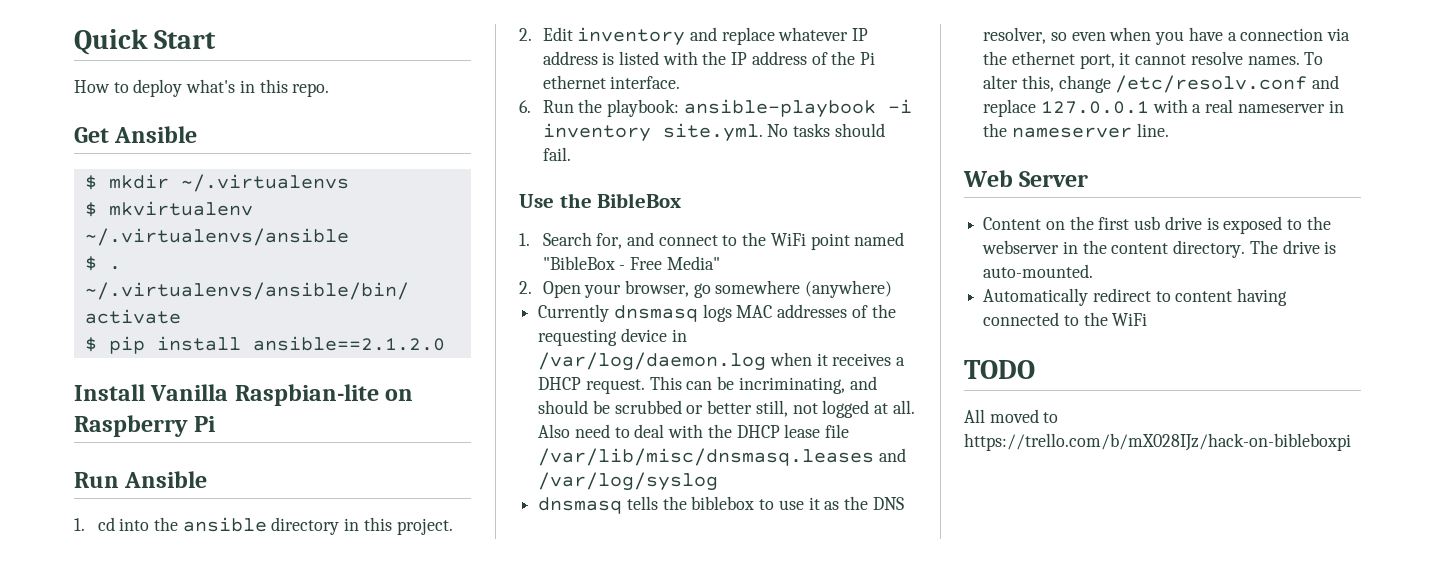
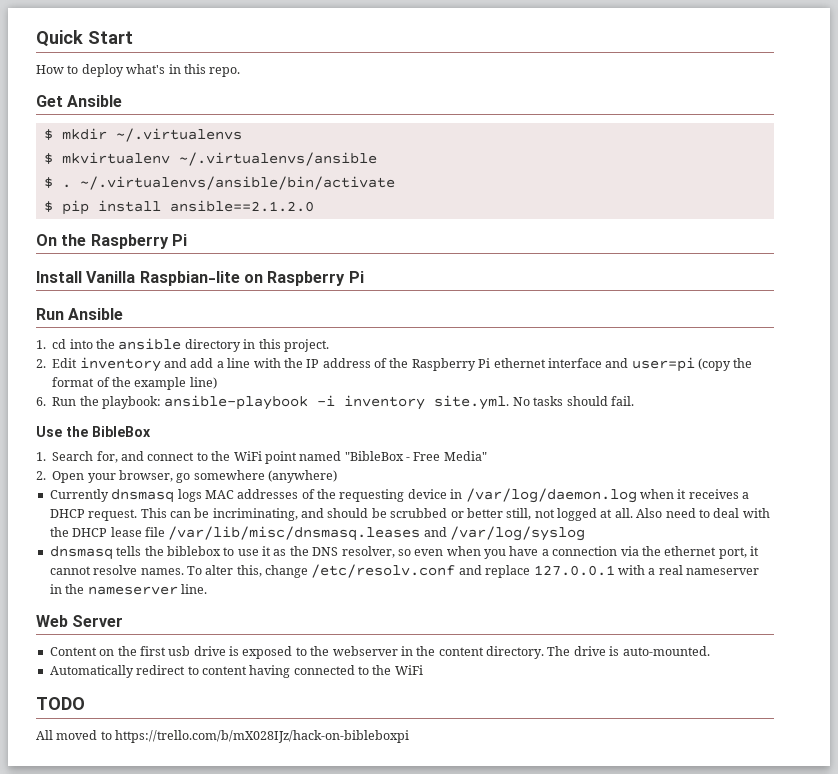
(445, 343) none -> [36,234,187,249] // On the Raspberry Pi
[721,27,869,45] [542,51,660,65] replace whatever IP address is listed -> [190,358,251,368] add a line
(856, 58) none -> [411,358,476,371] Raspberry
[610,76,681,89] interface. -> [547,357,753,372] [52,377,217,390] interface and user=pi (copy the format of the example line)

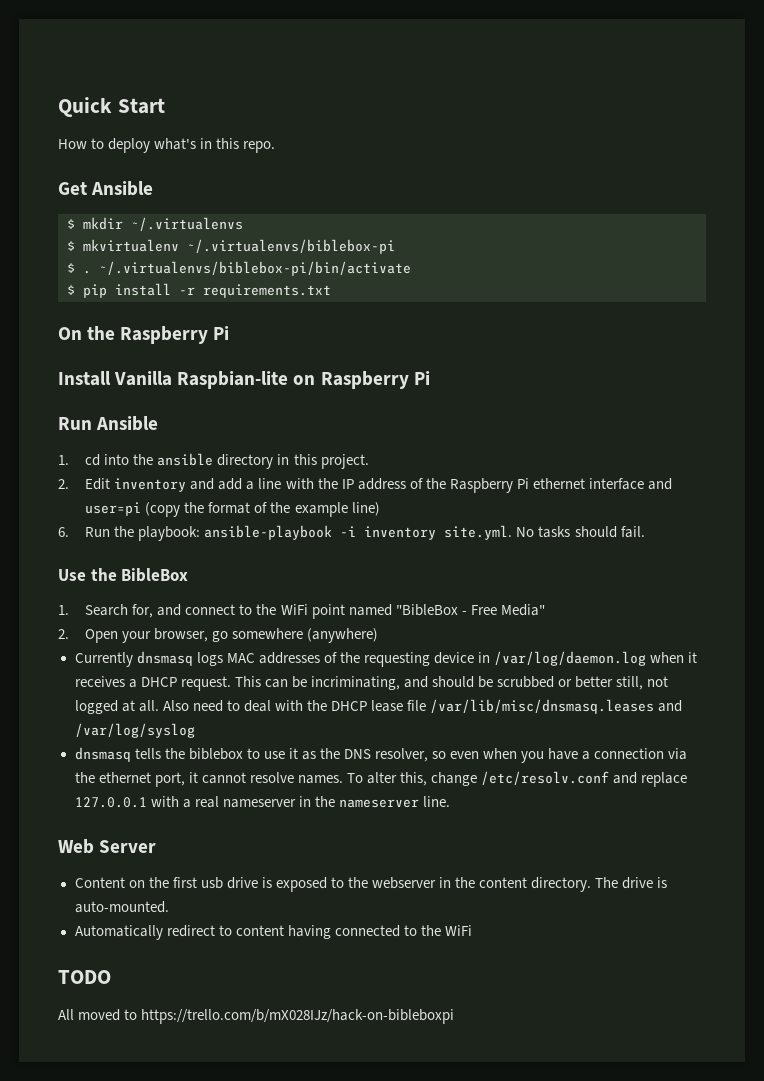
[178,152,377,166] ~/.virtualenvs/ansible -> [187,239,395,254] ~/.virtualenvs/biblebox-pi
[79,176,395,190] ~/.virtualenvs/ansible/bin/activate -> [99,261,411,276] ~/.virtualenvs/biblebox-pi/bin/activate
[169,200,314,212] ansible==2.1.2.0 -> [179,284,331,298] -r requirements.txt

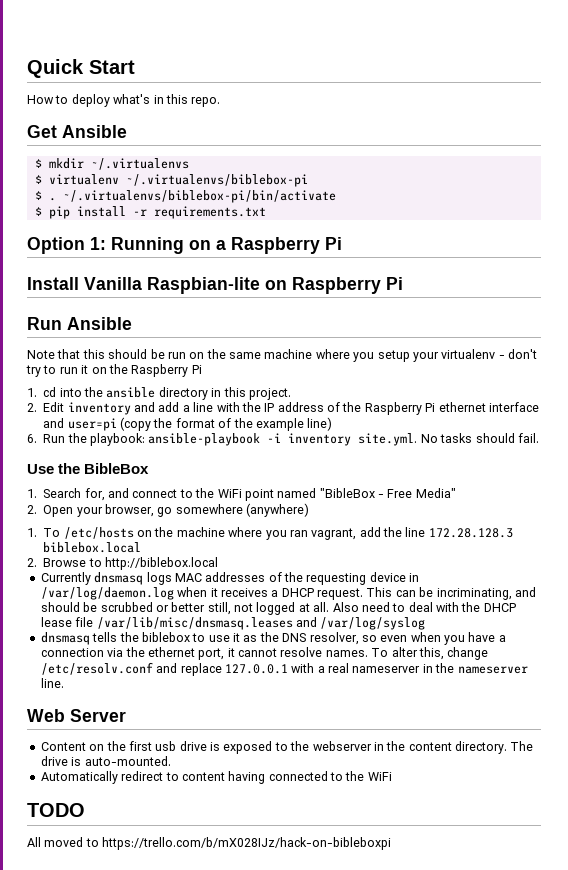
[83,239,179,252] mkvirtualenv -> [48,174,119,185] virtualenv
[58,326,116,340] On the -> [27,237,226,254] Option 1: Running on a
(159, 423) none -> [27,349,537,362] [26,364,202,377] // Note that this should be run on the same machine where you setup your virtualenv - don't try to run it on the Raspberry Pi
(379, 635) none -> [27,527,513,540] [43,542,142,553] [27,557,218,570] // 1. To /etc/hosts on the machine where you ran vagrant, add the line 172.28.128.3 biblebox.local // 2. Browse to http://biblebox.local

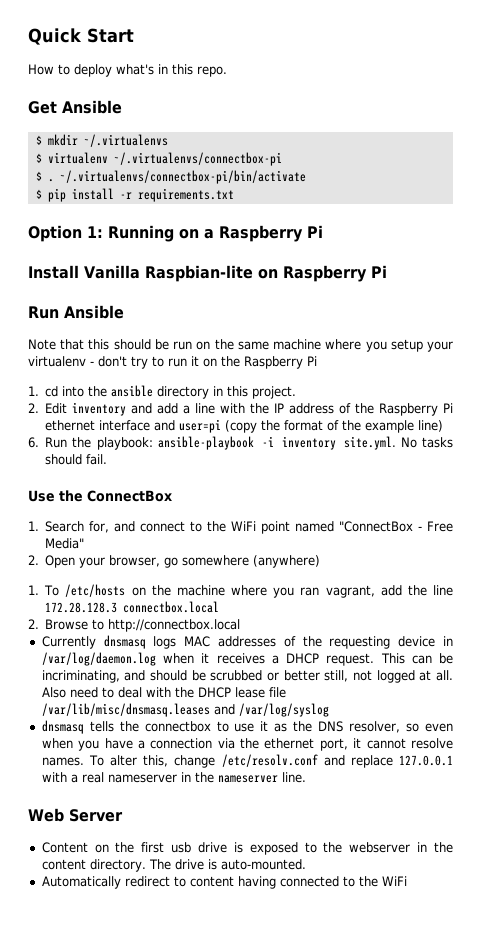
[125,174,308,187] ~/.virtualenvs/biblebox-pi -> [113,152,282,166] ~/.virtualenvs/connectbox-pi
[62,190,336,203] ~/.virtualenvs/biblebox-pi/bin/activate -> [59,170,306,184] ~/.virtualenvs/connectbox-pi/bin/activate
[84,463,150,474] BibleBox -> [87,490,172,502] ConnectBox
[319,488,375,498] "BibleBox -> [339,521,414,532] "ConnectBox
[43,542,142,553] biblebox.local -> [123,601,220,613] connectbox.local
[105,557,218,570] http://biblebox.local -> [108,619,241,632] http://connectbox.local
[141,632,190,642] biblebox -> [144,721,211,732] connectbox
[27,803,85,817] [27,837,392,850] // TODO // All moved to https://trello.com/b/mX028IJz/hack-on-bibleboxpi -> (407, 881) none

